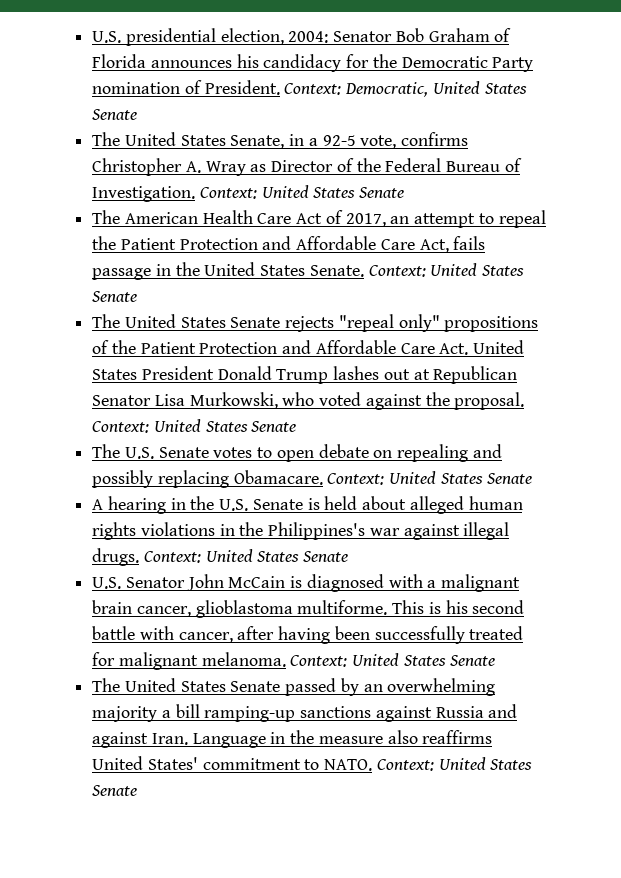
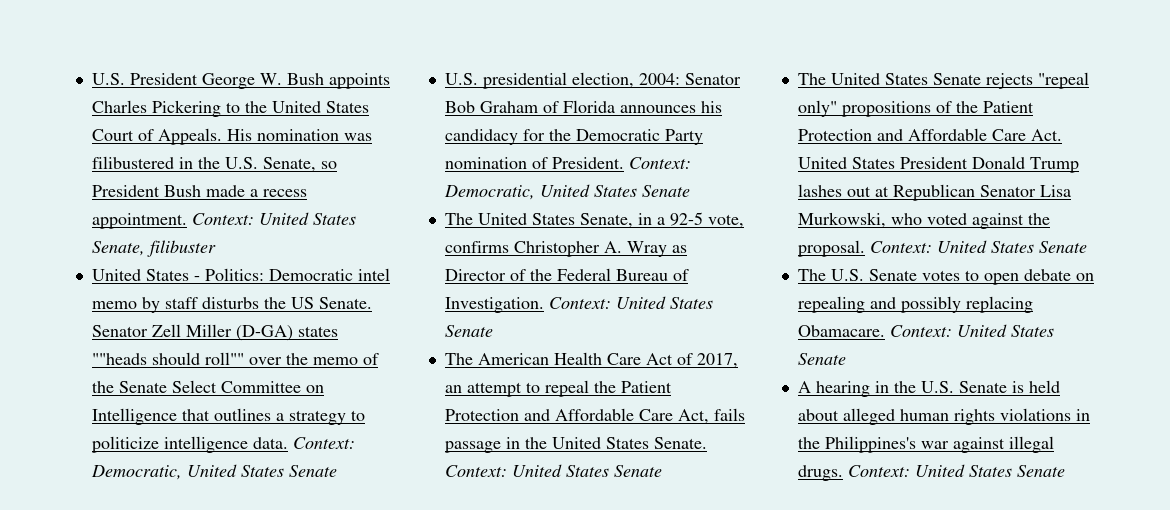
[92,31,122,43] U.S. -> [91,73,390,89] [91,100,369,117] [91,128,372,145] [91,156,337,172] [91,185,307,197] [91,212,356,229] [91,240,216,257] [91,268,390,281] [91,297,372,313] [91,324,338,341] [91,352,379,365] [91,380,324,393] [91,408,365,425] [91,436,355,453] [90,464,337,480] [444,73,478,85] U.S. President George W. Bush appoints Charles Pickering to the United States Court of Appeals. His nomination was filibustered in the U.S. Senate, so President Bush made a recess appointment. Context: United States Senate, filibuster // United States - Politics: Democratic intel memo by staff disturbs the US Senate. Senator Zell Miller (D-GA) states ""heads should roll"" over the memo of the Senate Select Committee on Intelligence that outlines a strategy to politicize intelligence data. Context: Democratic, United States Senate // U.S.
[92,574,521,592] [92,600,525,618] [92,626,524,644] [92,652,495,670] [92,678,496,696] [92,704,518,722] [92,730,493,748] [92,756,533,771] [92,785,138,796] // U.S. Senator John McCain is diagnosed with a malignant brain cancer, glioblastoma multiforme. This is his second battle with cancer, after having been successfully treated for malignant melanoma. Context: United States Senate // The United States Senate passed by an overwhelming majority a bill ramping-up sanctions against Russia and against Iran. Language in the measure also reaffirms United States' commitment to NATO. Context: United States Senate -> (1065, 471) none

